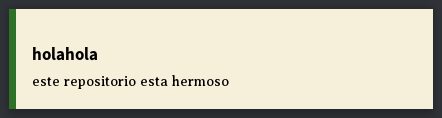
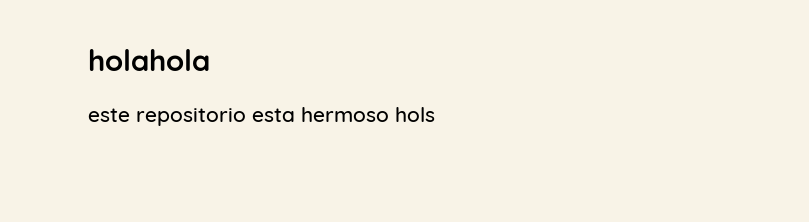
(229, 80) none -> [395,107,435,122] hols

